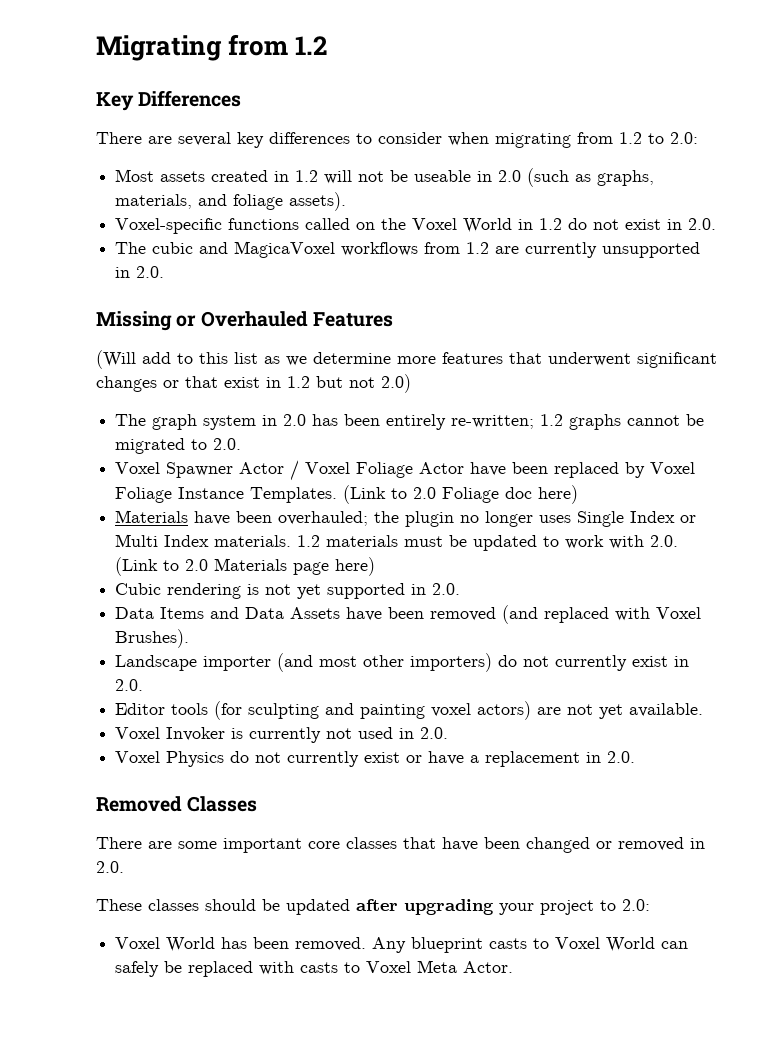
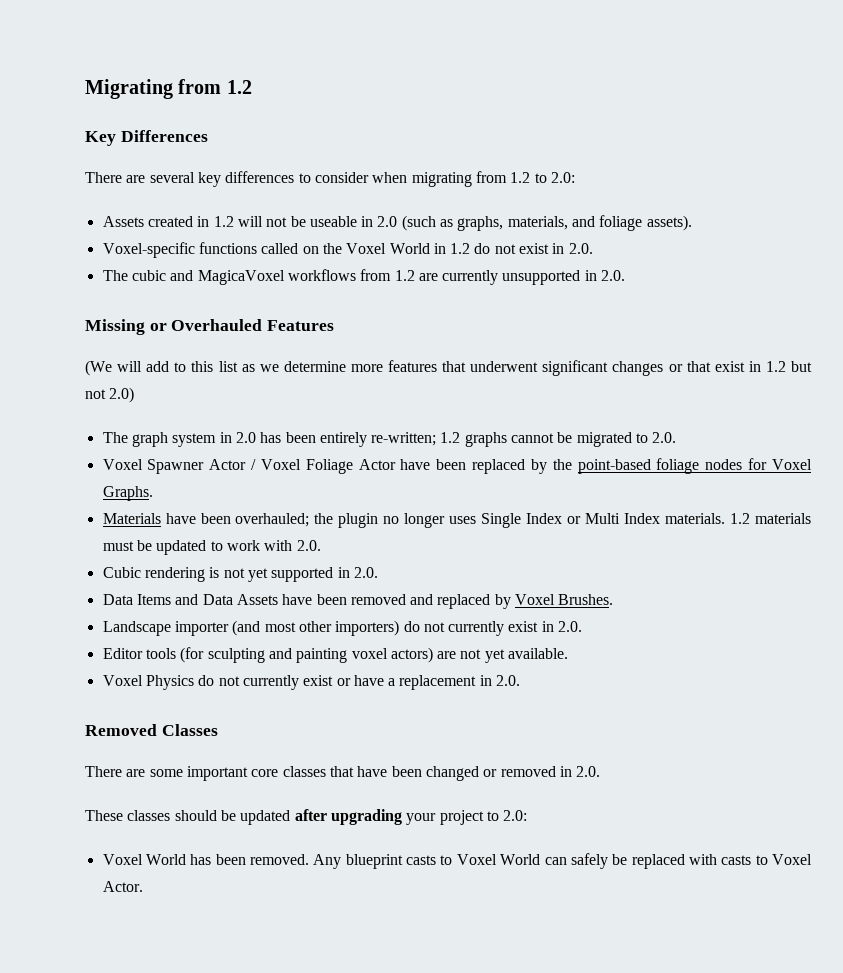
[115,169,206,182] Most assets -> [102,216,144,227] Assets
[96,350,136,369] (Will -> [85,360,143,376] (We will
[650,462,696,474] [115,485,579,504] Voxel Foliage Instance Templates. (Link to 2.0 Foliage doc here) -> [552,458,812,474] [102,486,153,501] the point-based foliage nodes for Voxel Graphs.
[115,557,376,576] (Link to 2.0 Materials page here) -> (321, 545) none
[502,605,702,624] [115,629,190,648] (and replaced with Voxel Brushes). -> [410,594,614,609] and replaced by Voxel Brushes.
[115,727,449,743] // Voxel Invoker is currently not used in 2.0. -> (569, 653) none
[417,960,458,973] Meta -> (813, 859) none

